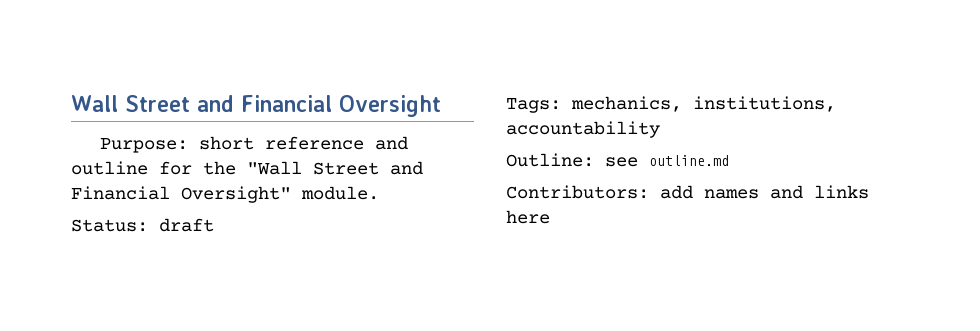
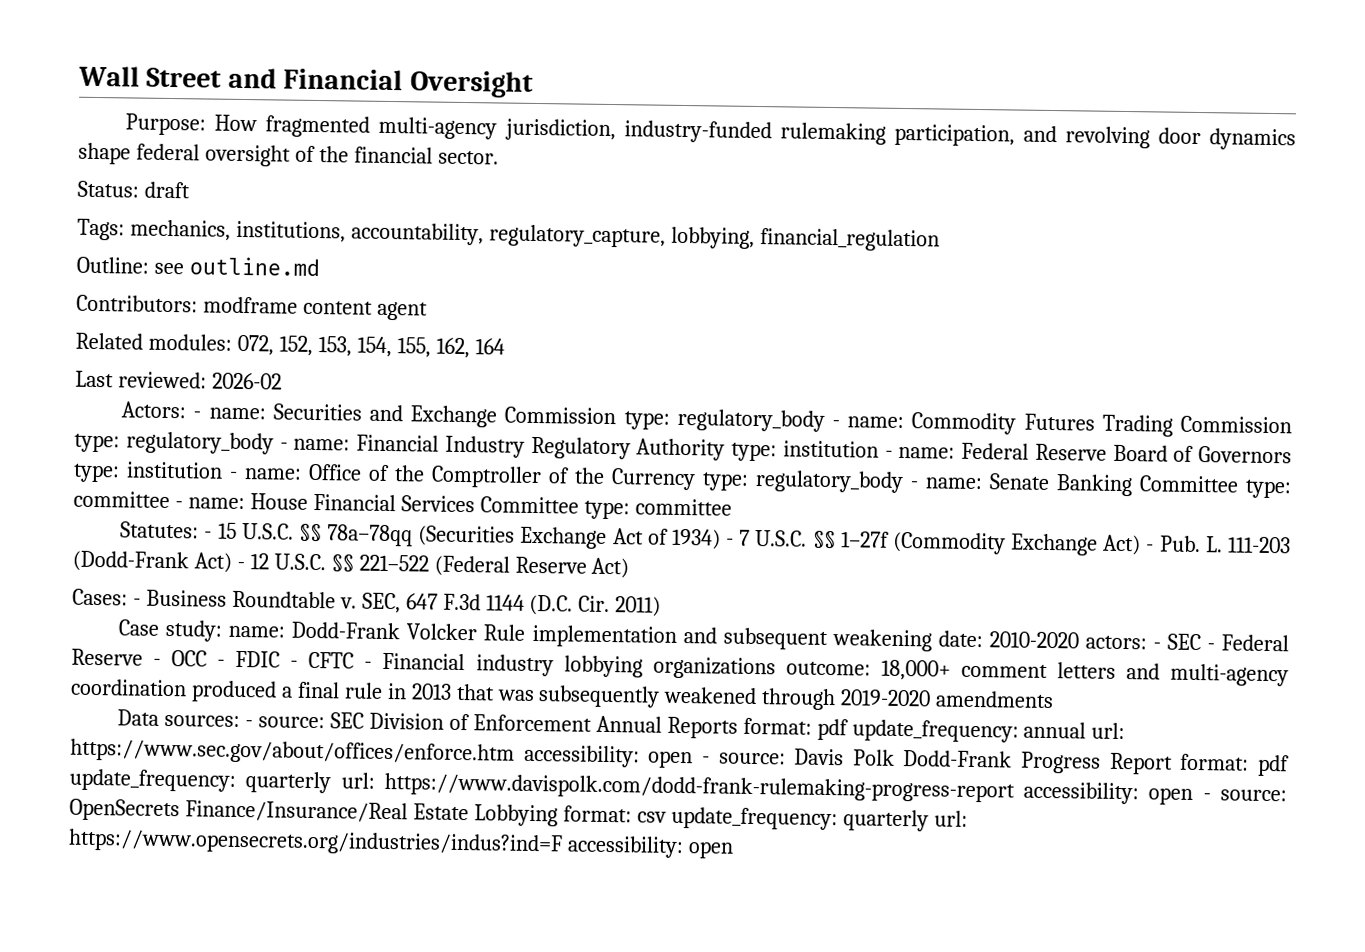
[199,136,409,150] [71,161,423,175] [71,186,379,203] short reference and outline for the "Wall Street and Financial Oversight" module. -> [214,114,1296,151] [78,142,499,167] How fragmented multi-agency jurisdiction, industry-funded rulemaking participation, and revolving door dynamics shape federal oversight of the financial sector.
[506,121,660,138] accountability -> [350,222,940,252] accountability, regulatory_capture, lobbying, financial_regulation
[660,185,869,199] [506,210,550,224] add names and links here -> [202,296,428,321] [75,332,505,359] [75,370,282,390] [121,401,1292,437] [74,431,1292,464] [73,461,1291,499] [73,490,732,520] [120,521,1292,556] [72,550,630,579] [72,588,662,617] [118,619,1290,652] [71,648,1289,687] [70,678,1055,711] [117,709,1126,743] [70,738,1291,777] [69,768,1287,805] [69,798,968,832] [68,828,734,859] modframe content agent // Related modules: 072, 152, 153, 154, 155, 162, 164 // Last reviewed: 2026-02 // Actors: - name: Securities and Exchange Commission type: regulatory_body - name: Commodity Futures Trading Commission type: regulatory_body - name: Financial Industry Regulatory Authority type: institution - name: Federal Reserve Board of Governors type: institution - name: Office of the Comptroller of the Currency type: regulatory_body - name: Senate Banking Committee type: committee - name: House Financial Services Committee type: committee // Statutes: - 15 U.S.C. §§ 78a–78qq (Securities Exchange Act of 1934) - 7 U.S.C. §§ 1–27f (Commodity Exchange Act) - Pub. L. 111-203 (Dodd-Frank Act) - 12 U.S.C. §§ 221–522 (Federal Reserve Act) // Cases: - Business Roundtable v. SEC, 647 F.3d 1144 (D.C. Cir. 2011) // Case study: name: Dodd-Frank Volcker Rule implementation and subsequent weakening date: 2010-2020 actors: - SEC - Federal Reserve - OCC - FDIC - CFTC - Financial industry lobbying organizations outcome: 18,000+ comment letters and multi-agency coordination produced a final rule in 2013 that was subsequently weakened through 2019-2020 amendments // Data sources: - source: SEC Division of Enforcement Annual Reports format: pdf update_frequency: annual url: https://www.sec.gov/about/offices/enforce.htm accessibility: open - source: Davis Polk Dodd-Frank Progress Report format: pdf update_frequency: quarterly url: https://www.davispolk.com/dodd-frank-rulemaking-progress-report accessibility: open - source: OpenSecrets Finance/Insurance/Real Estate Lobbying format: csv update_frequency: quarterly url: https://www.opensecrets.org/industries/indus?ind=F accessibility: open

